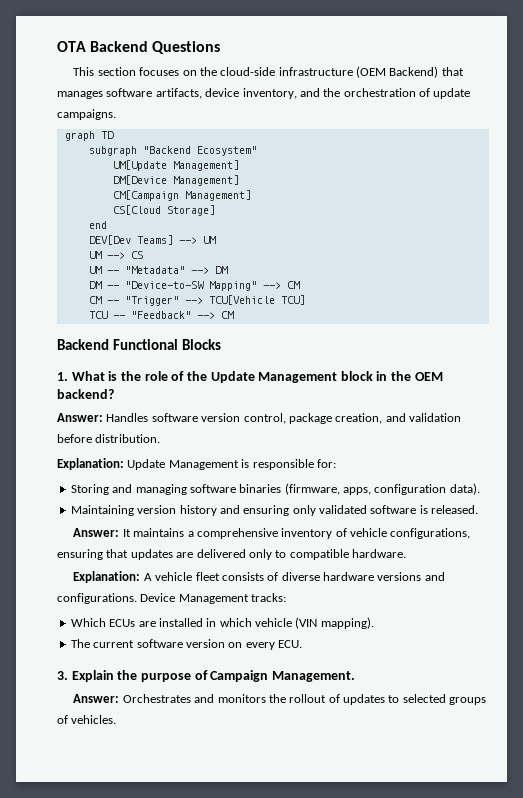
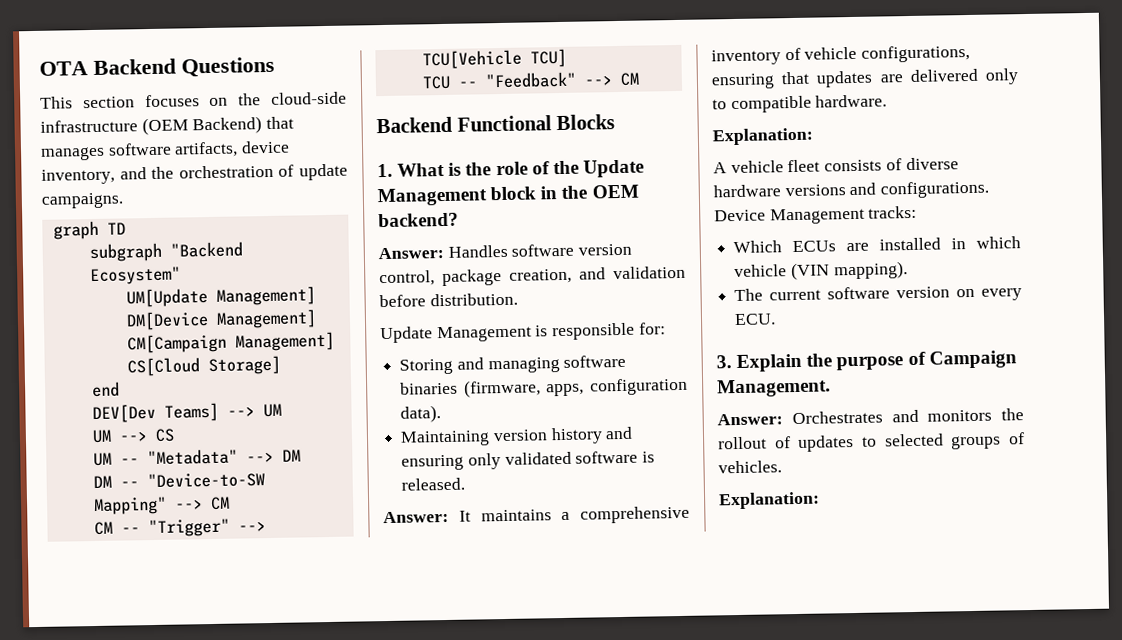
[57,458,124,470] Explanation: -> (518, 299) none
(141, 577) none -> (814, 136) //
(117, 719) none -> [718,491,820,510] // Explanation:

